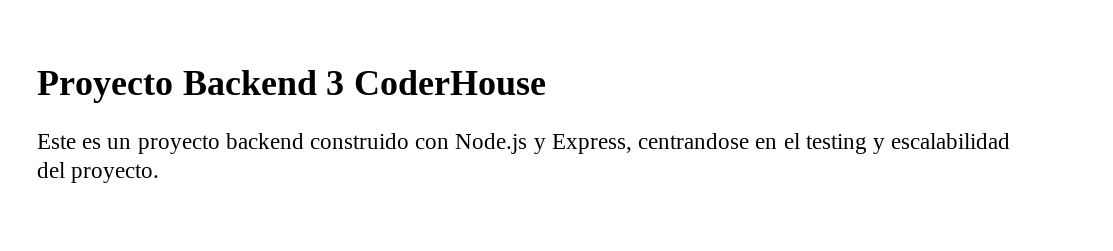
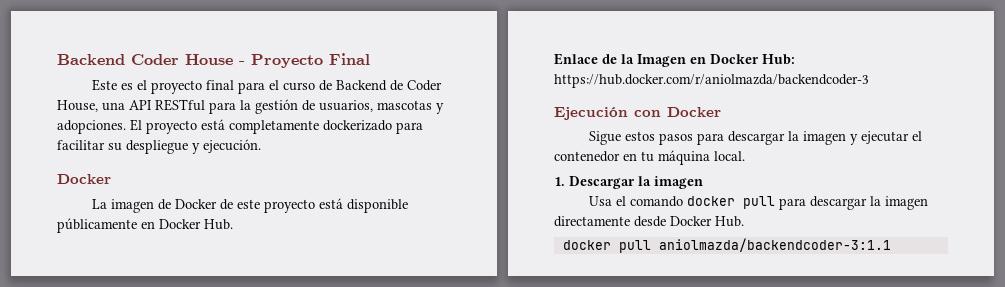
[37,70,547,103] [37,133,1011,154] [37,162,160,183] Proyecto Backend 3 CoderHouse // Este es un proyecto backend construido con Node.js y Express, centrandose en el testing y escalabilidad del proyecto. -> [57,53,370,68] [92,79,443,94] [57,99,444,114] [57,119,423,134] [57,139,261,154] [57,174,111,184] [92,198,409,213] [57,218,233,233] [554,53,795,67] [554,74,869,88] [554,107,721,120] [589,131,923,145] [554,150,745,165] [554,176,703,189] [589,196,929,210] [554,216,744,227] [562,238,891,253] Backend Coder House - Proyecto Final // Este es el proyecto final para el curso de Backend de Coder House, una API RESTful para la gestión de usuarios, mascotas y adopciones. El proyecto está completamente dockerizado para facilitar su despliegue y ejecución. // Docker // La imagen de Docker de este proyecto está disponible públicamente en Docker Hub. // Enlace de la Imagen en Docker Hub: https://hub.docker.com/r/aniolmazda/backendcoder-3 // Ejecución con Docker // Sigue estos pasos para descargar la imagen y ejecutar el contenedor en tu máquina local. // 1. Descargar la imagen // Usa el comando docker pull para descargar la imagen directamente desde Docker Hub. // docker pull aniolmazda/backendcoder-3:1.1

